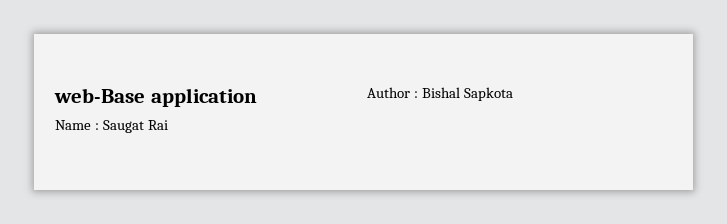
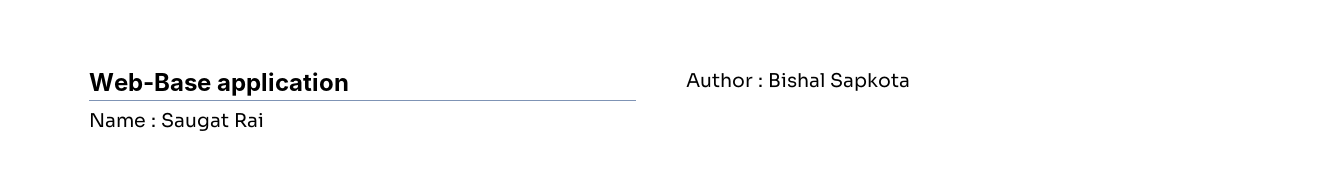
[54,88,145,103] web-Base -> [89,73,211,91] Web-Base

